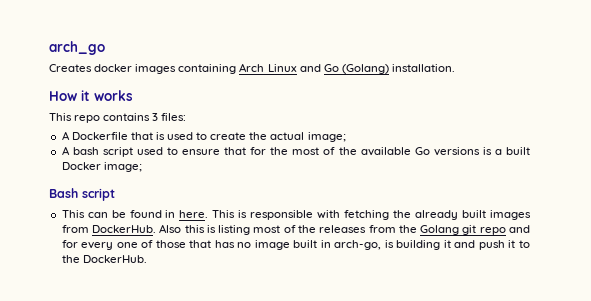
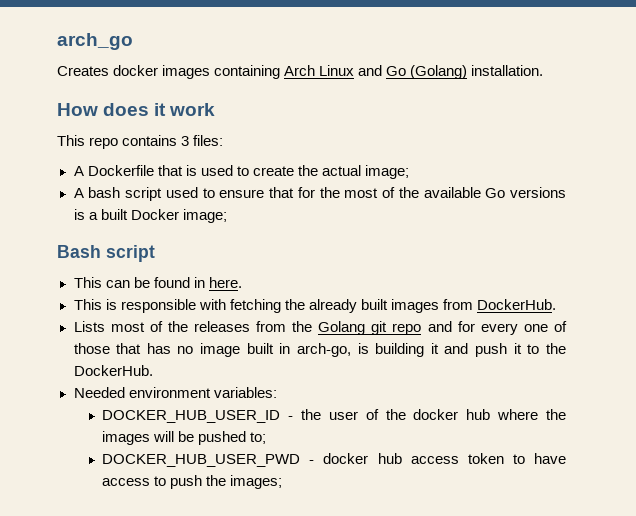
[81,90,133,101] it works -> [103,103,216,116] does it work
(209, 214) none -> (242, 282) //
[159,224,251,235] Also this is listing -> [73,321,105,332] // Lists
(147, 259) none -> [73,387,277,398] [102,409,566,423] [102,431,267,445] [102,453,567,467] [102,475,283,489] // Needed environment variables: // DOCKER_HUB_USER_ID - the user of the docker hub where the images will be pushed to; // DOCKER_HUB_USER_PWD - docker hub access token to have access to push the images;

